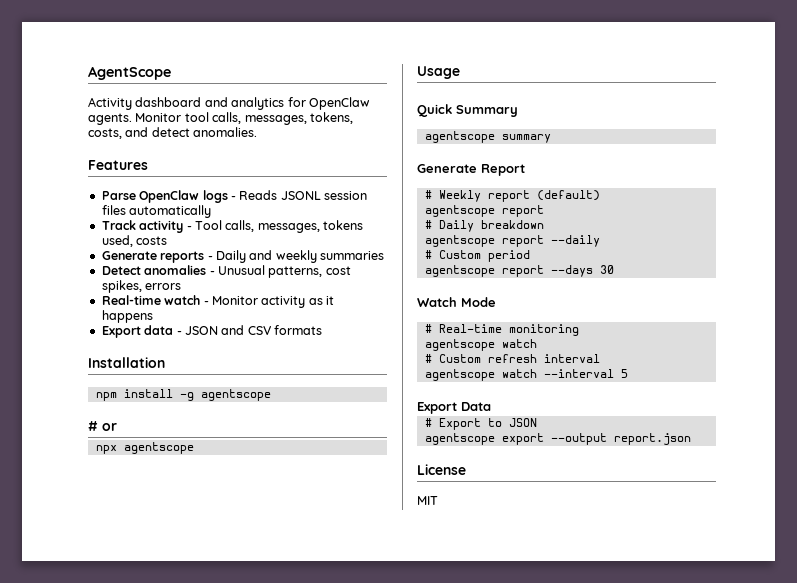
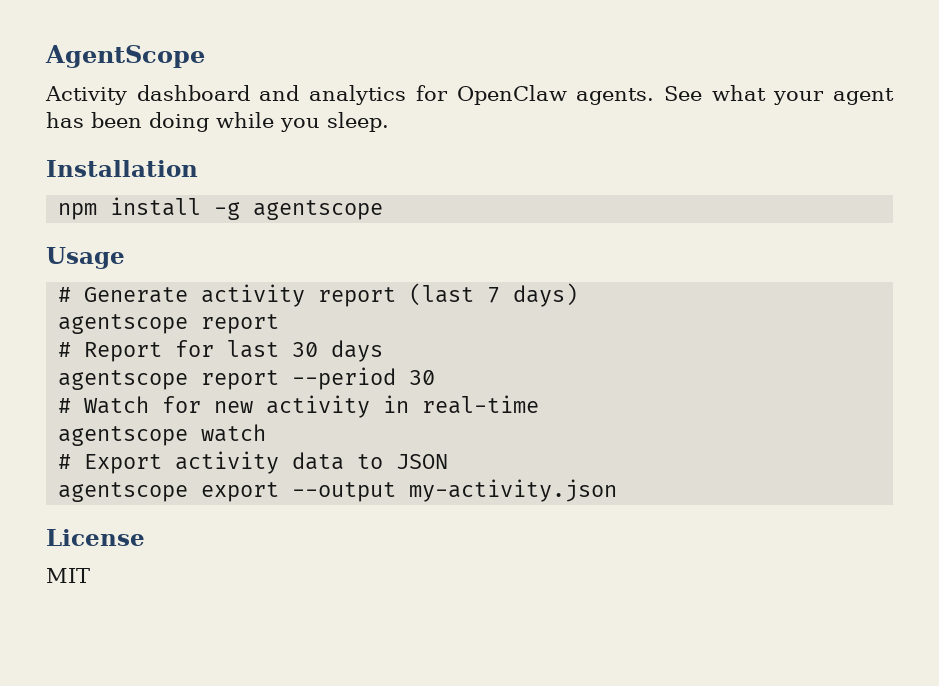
[135,112,353,125] [88,127,258,139] [88,160,148,170] [101,190,367,203] [101,205,212,218] [101,220,363,233] [101,235,168,247] [101,250,384,263] [101,265,351,278] [101,280,182,293] [101,295,334,308] [101,310,153,323] [101,325,322,338] Monitor tool calls, messages, tokens, costs, and detect anomalies. // Features // Parse OpenClaw logs - Reads JSONL session files automatically // Track activity - Tool calls, messages, tokens used, costs // Generate reports - Daily and weekly summaries // Detect anomalies - Unusual patterns, cost spikes, errors // Real-time watch - Monitor activity as it happens // Export data - JSON and CSV formats -> [663,85,895,105] [46,112,389,132] See what your agent has been doing while you sleep.
[88,421,117,431] [95,442,194,454] [417,66,460,79] [417,104,518,117] [424,131,551,143] [417,164,525,176] [424,190,600,202] [424,205,544,217] [424,220,544,232] [424,235,600,247] [424,250,530,262] [424,265,614,277] [417,297,496,307] [424,324,579,336] [424,339,537,351] [424,354,600,363] [424,369,628,381] [417,402,491,414] [424,418,481,430] # or // npx agentscope // Usage // Quick Summary // agentscope summary // Generate Report // # Weekly report (default) // agentscope report // # Daily breakdown // agentscope report --daily // # Custom period // agentscope report --days 30 // Watch Mode // # Real-time monitoring // agentscope watch // # Custom refresh interval // agentscope watch --interval 5 // Export Data // # Export -> [46,247,125,269] [58,283,579,307] [58,314,280,334] [58,340,384,362] [58,367,436,390] [58,395,540,418] [58,424,267,446] [58,451,345,474] Usage // # Generate activity report (last 7 days) // agentscope report // # Report for last 30 days // agentscope report --period 30 // # Watch for new activity in real-time // agentscope watch // # Export activity data
[613,433,691,445] report.json -> [409,479,618,502] my-activity.json

